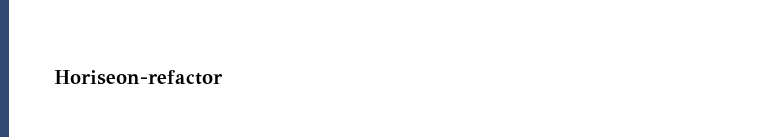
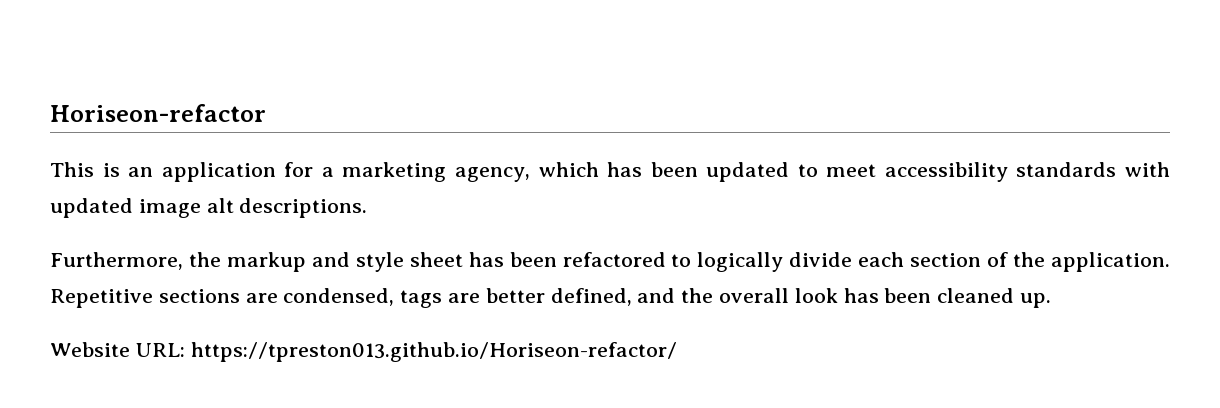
(223, 77) none -> [50,162,1170,182] [50,198,368,218] [50,252,1170,272] [50,288,1052,308] [50,342,677,362] // This is an application for a marketing agency, which has been updated to meet accessibility standards with updated image alt descriptions. // Furthermore, the markup and style sheet has been refactored to logically divide each section of the application. Repetitive sections are condensed, tags are better defined, and the overall look has been cleaned up. // Website URL: https://tpreston013.github.io/Horiseon-refactor/

